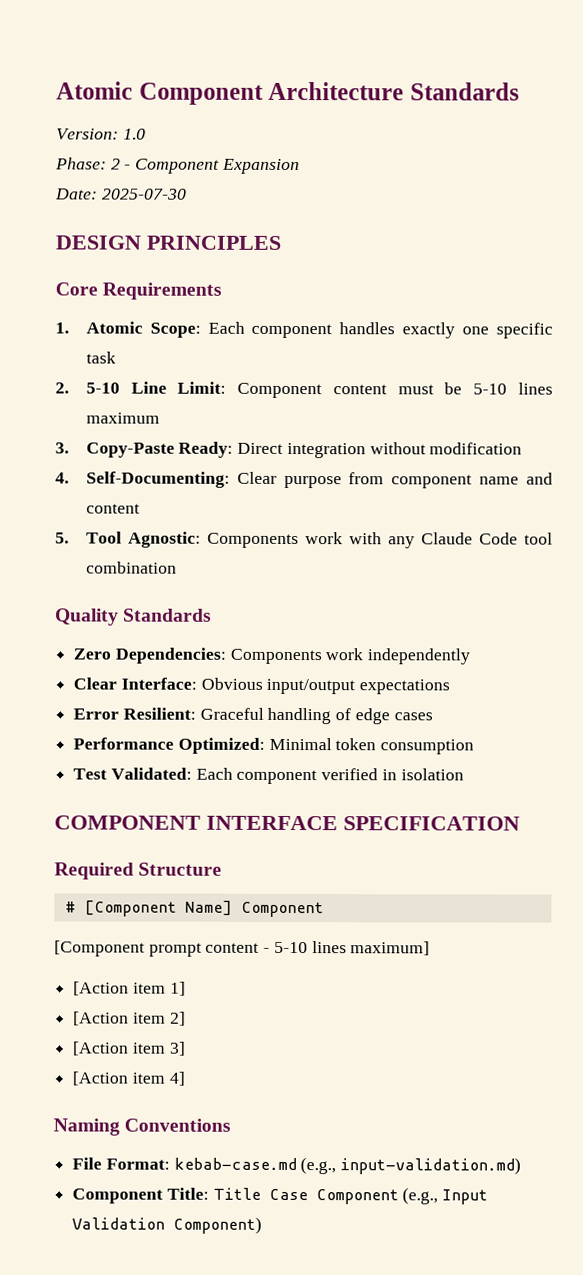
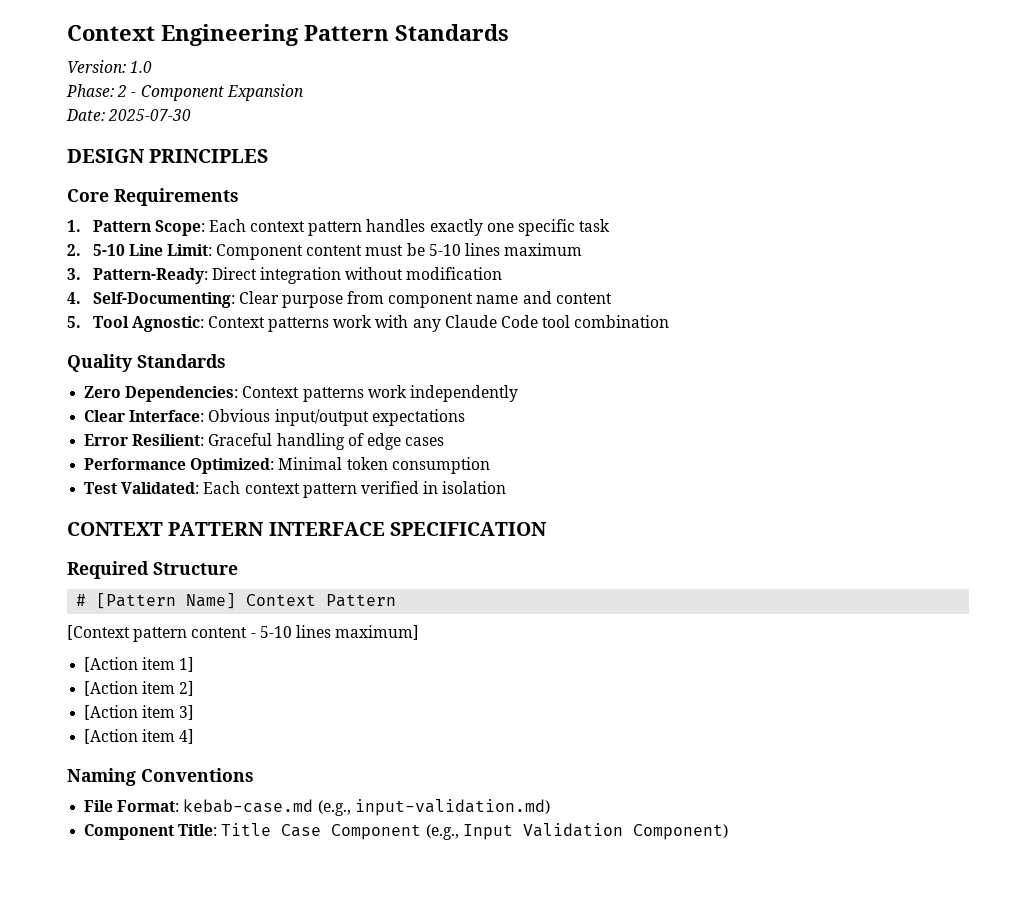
[56,81,405,105] Atomic Component Architecture -> [67,24,389,46] Context Engineering Pattern
[85,321,143,334] Atomic -> [92,220,151,232] Pattern
[251,323,333,339] component -> [250,221,363,236] context pattern
[85,441,234,458] Copy-Paste Ready: -> [92,268,208,284] Pattern-Ready:
[206,532,299,549] Components -> [207,316,330,332] Context patterns
[229,648,322,665] Components -> [242,386,364,402] Context patterns
[236,769,318,785] component -> [244,483,357,498] context pattern
[54,815,201,830] COMPONENT -> [67,522,265,536] CONTEXT PATTERN
[83,900,324,918] [54,940,202,957] [Component Name] Component // [Component prompt -> [96,593,397,609] [67,625,188,642] [Pattern Name] Context Pattern // [Context pattern

